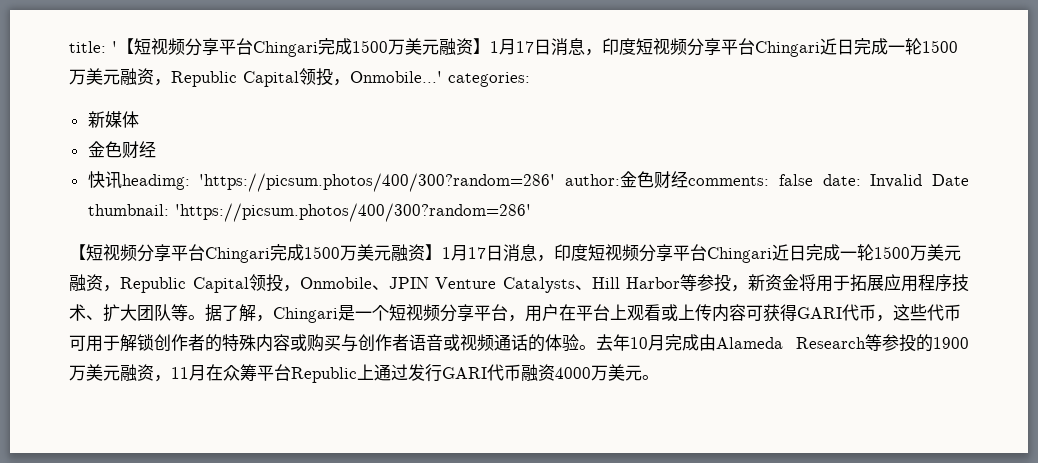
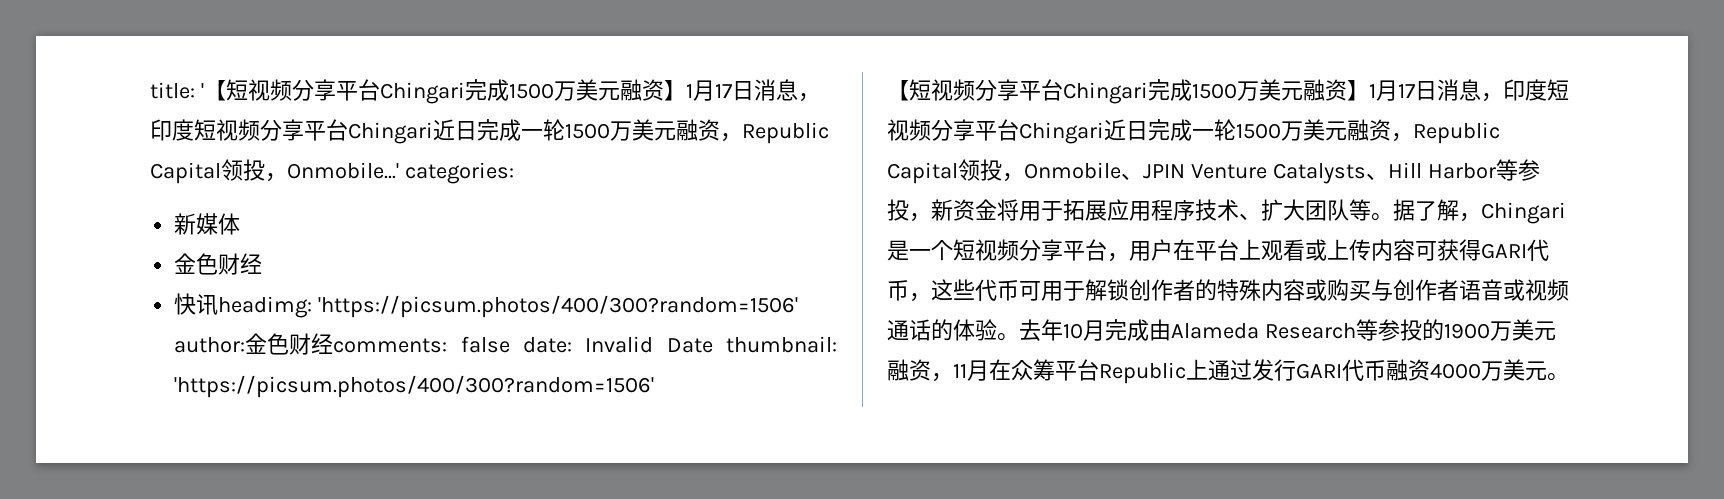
[199,173,556,192] 'https://picsum.photos/400/300?random=286' -> [318,295,799,318] 'https://picsum.photos/400/300?random=1506'
[174,203,531,222] 'https://picsum.photos/400/300?random=286' -> [174,375,655,398] 'https://picsum.photos/400/300?random=1506'

